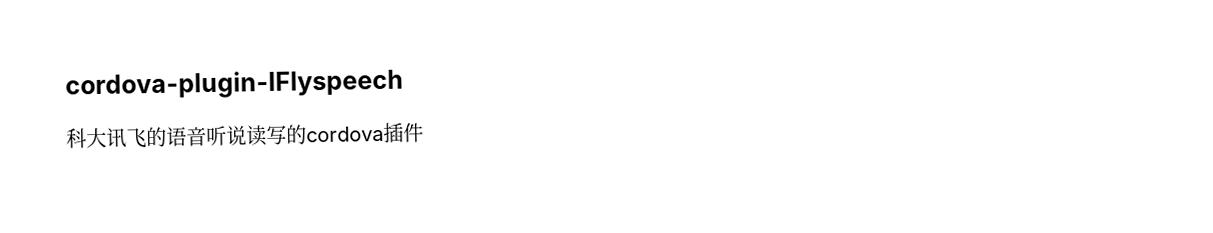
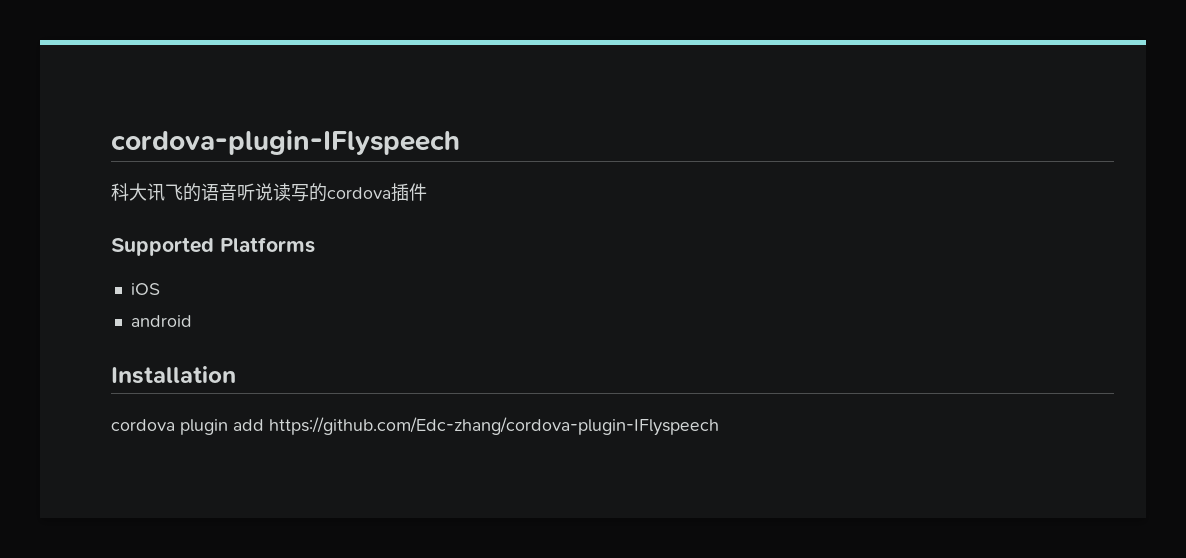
(424, 132) none -> [111,237,315,256] [130,283,160,295] [130,315,192,327] [111,366,236,384] [111,417,719,436] // Supported Platforms // iOS // android // Installation // cordova plugin add https://github.com/Edc-zhang/cordova-plugin-IFlyspeech

